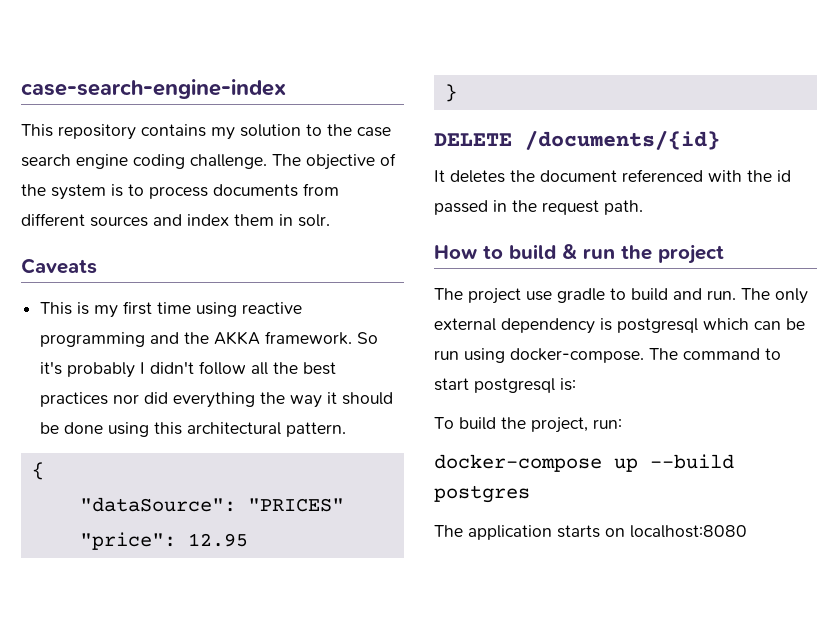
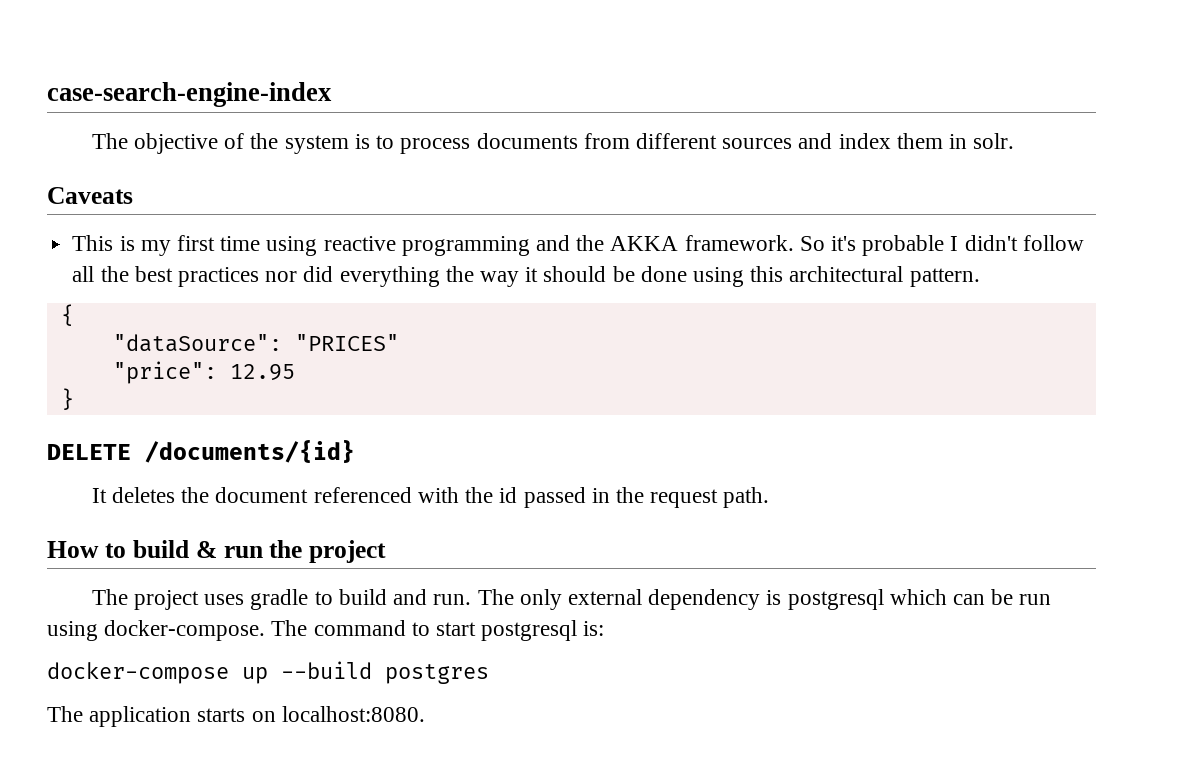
[21,124,391,140] [21,154,267,169] This repository contains my solution to the case search engine coding challenge. -> (332, 94) none
[67,362,136,378] probably -> [862,235,945,256] probable
[526,291,552,301] use -> [204,594,245,605] uses
[434,417,622,433] // To build the project, run: -> (605, 628) none
[630,525,747,538] localhost:8080 -> [281,706,425,722] localhost:8080.

